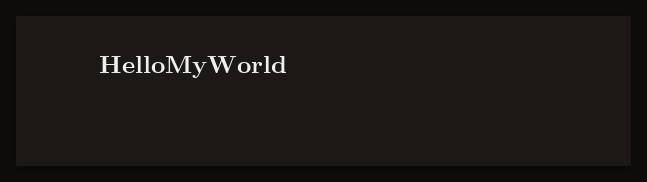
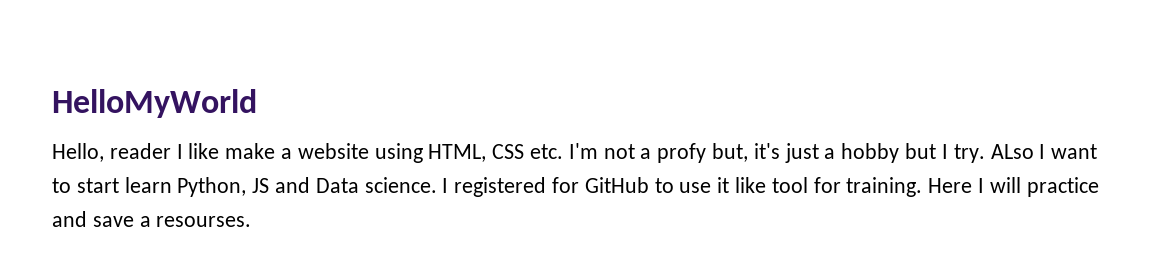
(287, 67) none -> [52,143,1098,163] [52,177,1099,197] [52,211,252,227] // Hello, reader I like make a website using HTML, CSS etc. I'm not a profy but, it's just a hobby but I try. ALso I want to start learn Python, JS and Data science. I registered for GitHub to use it like tool for training. Here I will practice and save a resourses.

